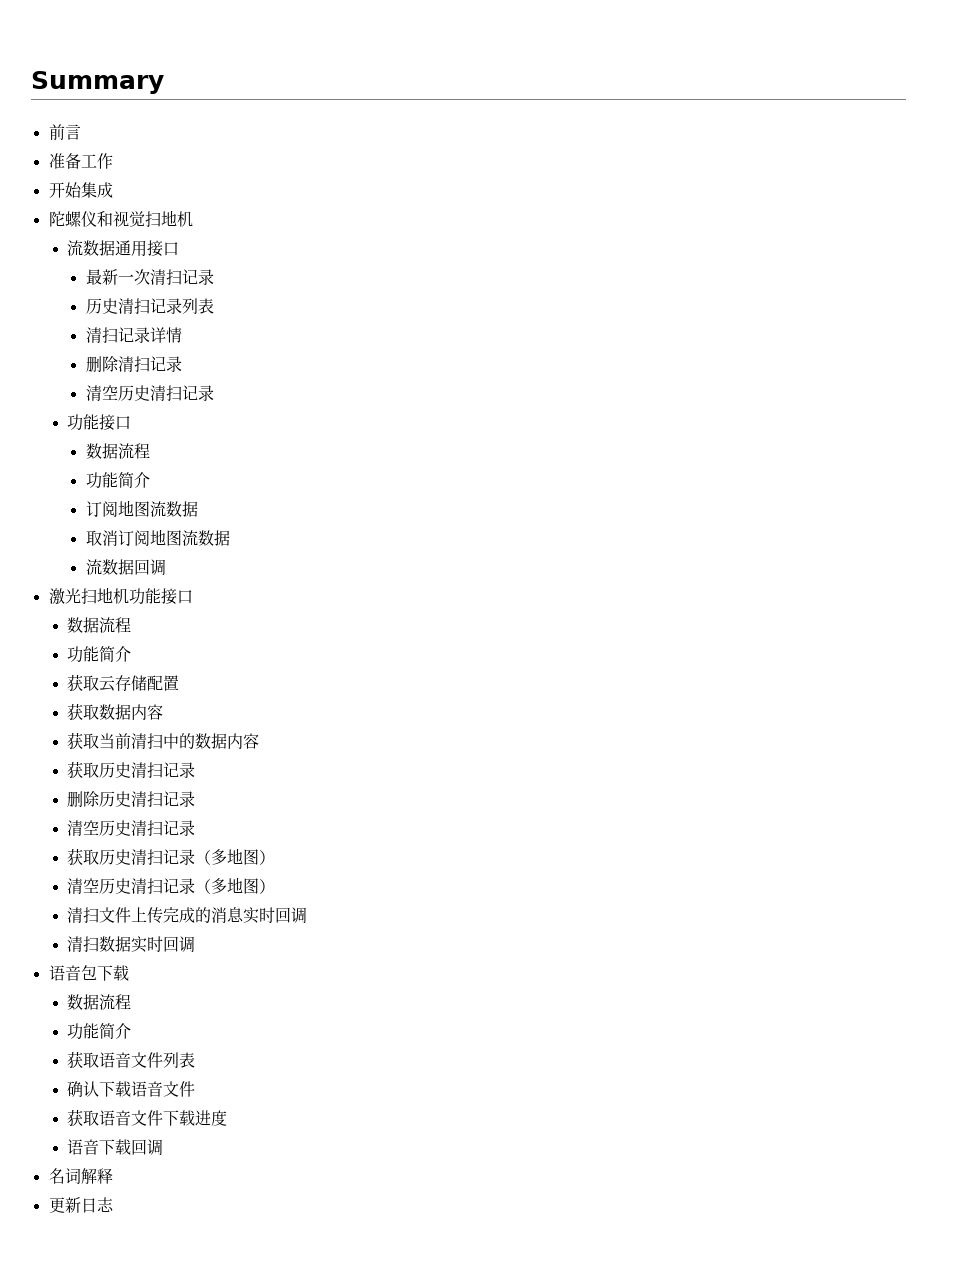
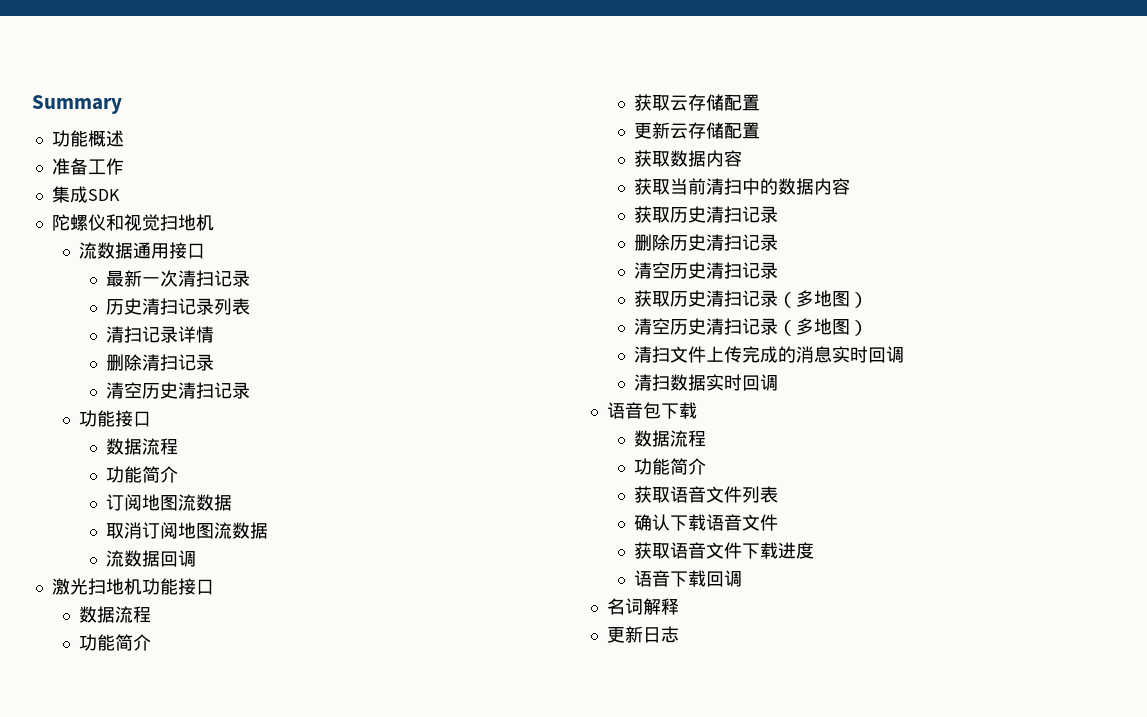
[48,124,81,140] 前言 -> [51,130,124,147] 功能概述
[48,182,82,198] 开始 -> (124, 166) none
(113, 190) none -> [87,189,120,201] SDK
(180, 683) none -> [634,122,761,139] // 更新云存储配置

